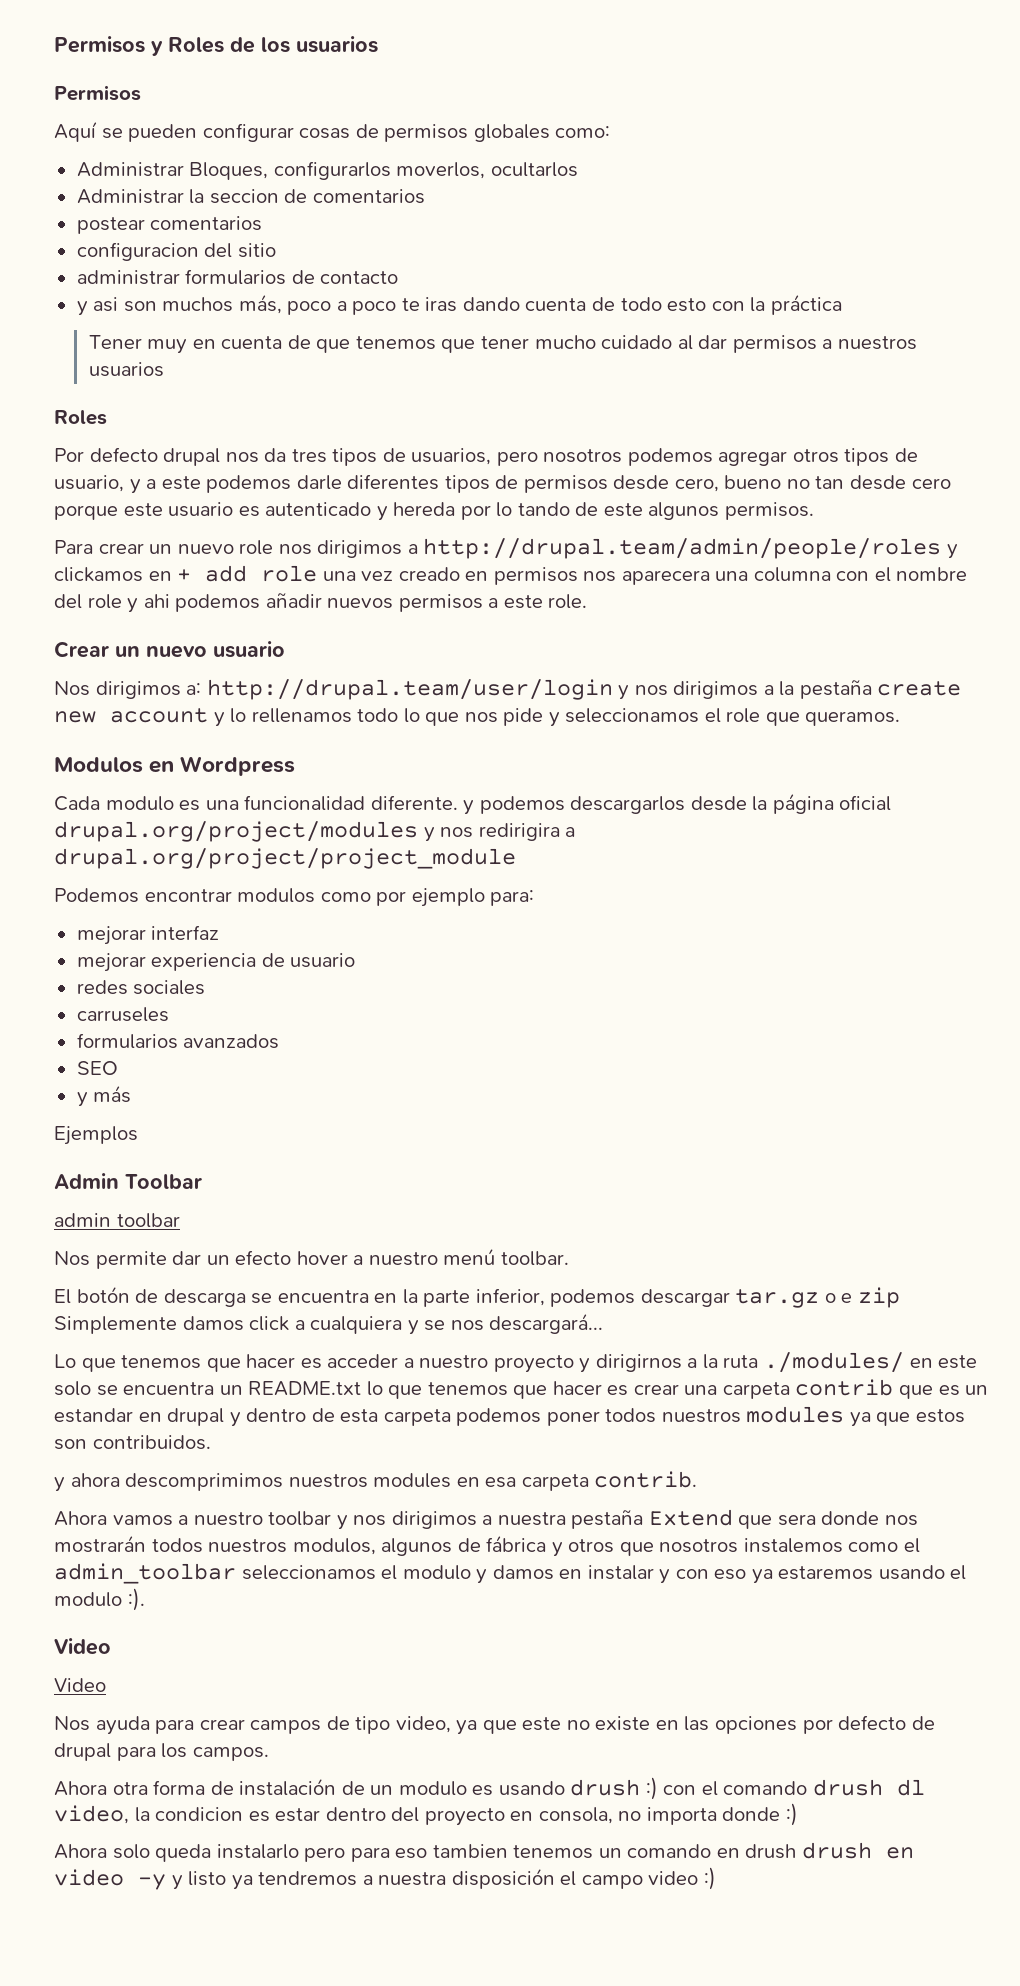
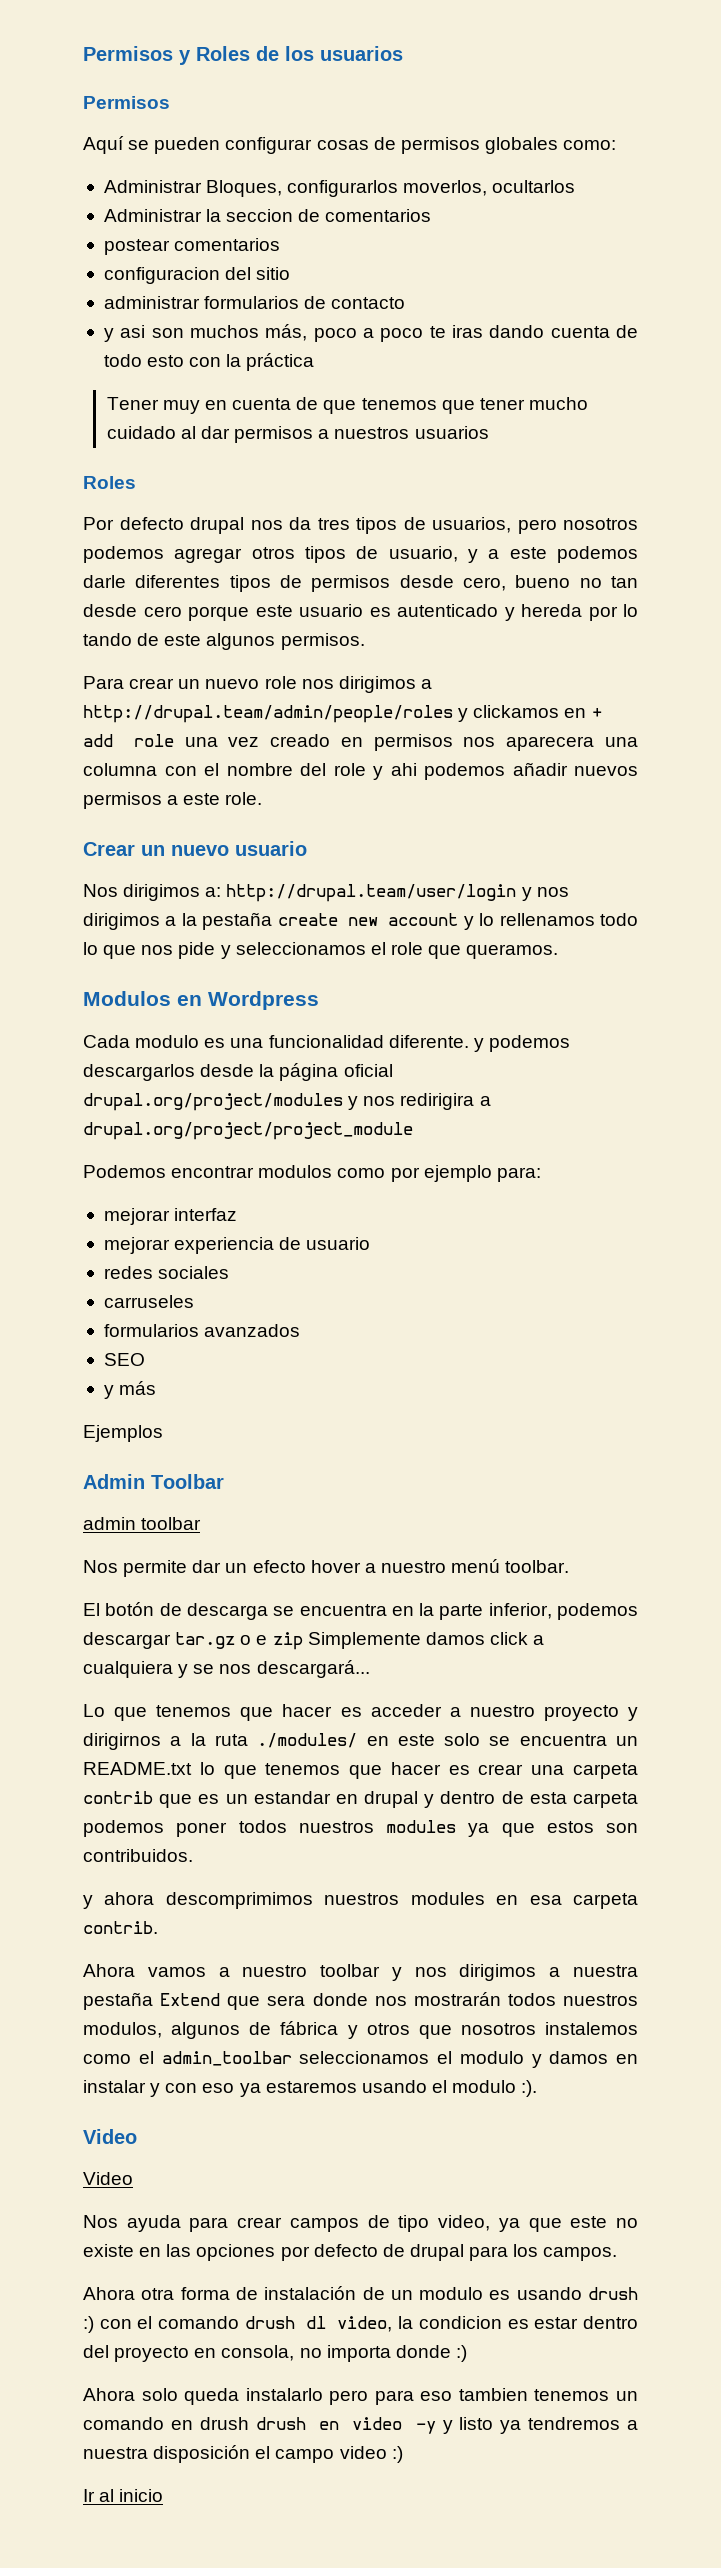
(716, 1878) none -> [83,2489,164,2502] // Ir al inicio

